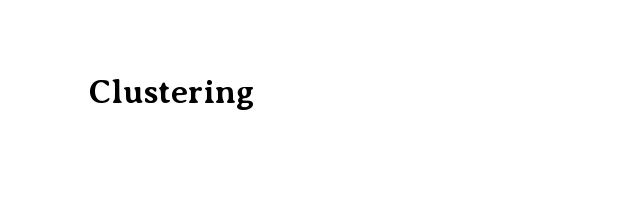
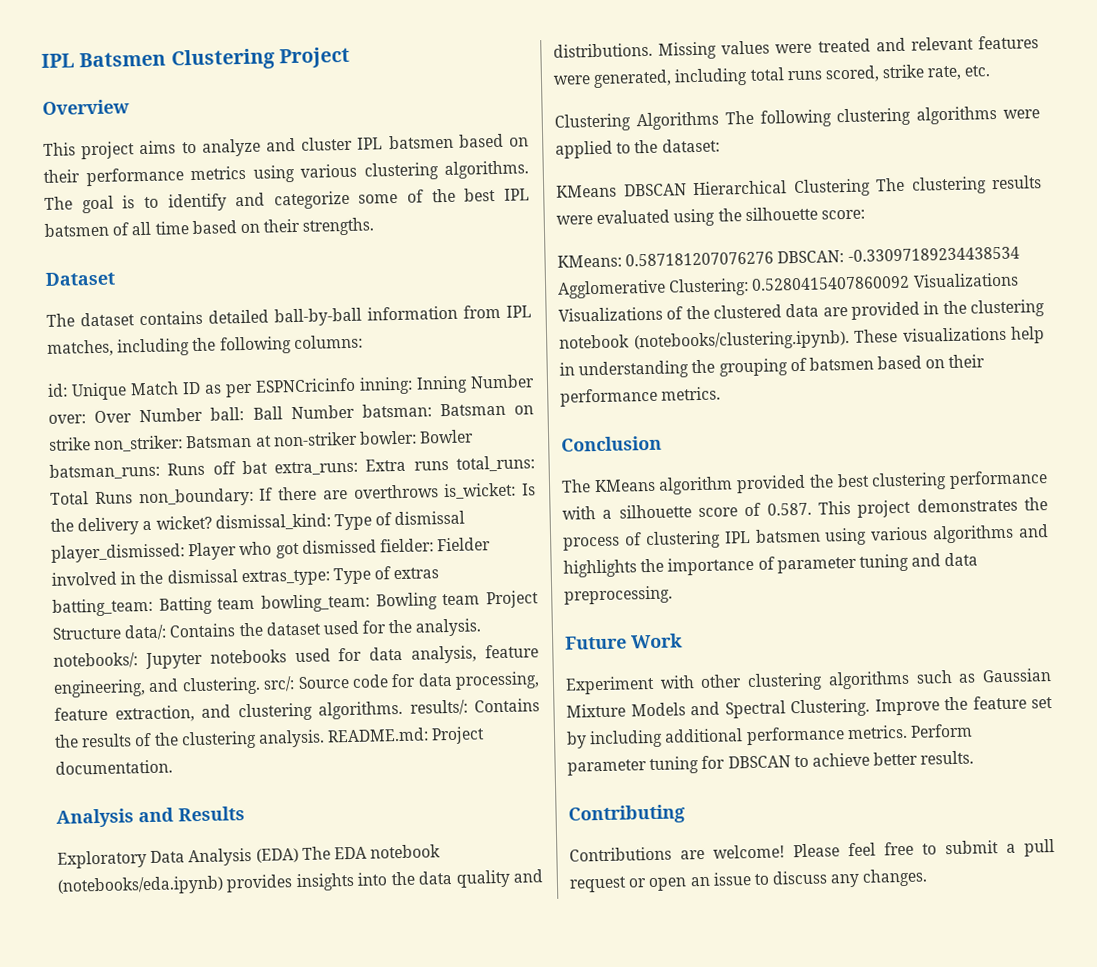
[89,79,254,110] Clustering -> [41,46,350,71] [42,99,130,115] [43,133,529,160] [43,160,529,187] [44,187,530,214] [44,217,376,237] [45,271,115,286] [46,304,532,327] [47,334,363,357] [47,374,535,401] [48,402,534,424] [48,429,475,453] [49,455,535,480] [50,482,536,508] [50,510,466,536] [51,537,492,563] [51,566,440,587] [52,590,539,617] [52,618,483,641] [53,644,539,670] [53,671,540,698] [54,698,540,723] [54,726,486,750] [55,759,173,775] [56,806,245,828] [57,844,442,869] [57,869,543,896] [553,35,1039,60] [553,64,991,89] [554,105,1040,132] [555,138,720,159] [556,175,1042,198] [556,206,865,227] [557,246,1020,268] [557,272,1019,299] [558,299,1045,322] [559,326,1045,352] [559,354,986,380] [560,386,722,407] [561,435,662,452] [561,470,1048,495] [562,497,1048,520] [563,524,1049,551] [563,552,979,578] [564,585,673,605] [565,633,683,650] [565,668,1052,695] [566,695,1053,719] [566,723,973,749] [567,750,975,776] [568,804,685,825] [569,839,1055,862] [569,868,929,893] IPL Batsmen Clustering Project // Overview // This project aims to analyze and cluster IPL batsmen based on their performance metrics using various clustering algorithms. The goal is to identify and categorize some of the best IPL batsmen of all time based on their strengths. // Dataset // The dataset contains detailed ball-by-ball information from IPL matches, including the following columns: // id: Unique Match ID as per ESPNCricinfo inning: Inning Number over: Over Number ball: Ball Number batsman: Batsman on strike non_striker: Batsman at non-striker bowler: Bowler batsman_runs: Runs off bat extra_runs: Extra runs total_runs: Total Runs non_boundary: If there are overthrows is_wicket: Is the delivery a wicket? dismissal_kind: Type of dismissal player_dismissed: Player who got dismissed fielder: Fielder involved in the dismissal extras_type: Type of extras batting_team: Batting team bowling_team: Bowling team Project Structure data/: Contains the dataset used for the analysis. notebooks/: Jupyter notebooks used for data analysis, feature engineering, and clustering. src/: Source code for data processing, feature extraction, and clustering algorithms. results/: Contains the results of the clustering analysis. README.md: Project documentation. // Analysis and Results // Exploratory Data Analysis (EDA) The EDA notebook (notebooks/eda.ipynb) provides insights into the data quality and distributions. Missing values were treated and relevant features were generated, including total runs scored, strike rate, etc. // Clustering Algorithms The following clustering algorithms were applied to the dataset: // KMeans DBSCAN Hierarchical Clustering The clustering results were evaluated using the silhouette score: // KMeans: 0.587181207076276 DBSCAN: -0.33097189234438534 Agglomerative Clustering: 0.5280415407860092 Visualizations Visualizations of the clustered data are provided in the clustering notebook (notebooks/clustering.ipynb). These visualizations help in understanding the grouping of batsmen based on their performance metrics. // Conclusion // The KMeans algorithm provided the best clustering performance with a silhouette score of 0.587. This project demonstrates the process of clustering IPL batsmen using various algorithms and highlights the importance of parameter tuning and data preprocessing. // Future Work // Experiment with other clustering algorithms such as Gaussian Mixture Models and Spectral Clustering. Improve the feature set by including additional performance metrics. Perform parameter tuning for DBSCAN to achieve better results. // Contributing // Contributions are welcome! Please feel free to submit a pull request or open an issue to discuss any changes.

